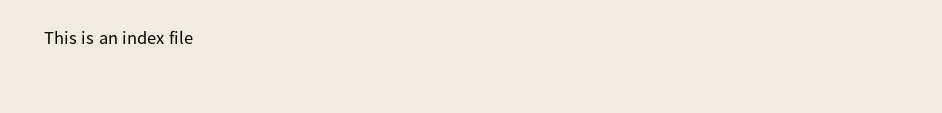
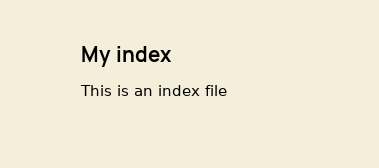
(44, 37) none -> [81,46,172,67] My index //

